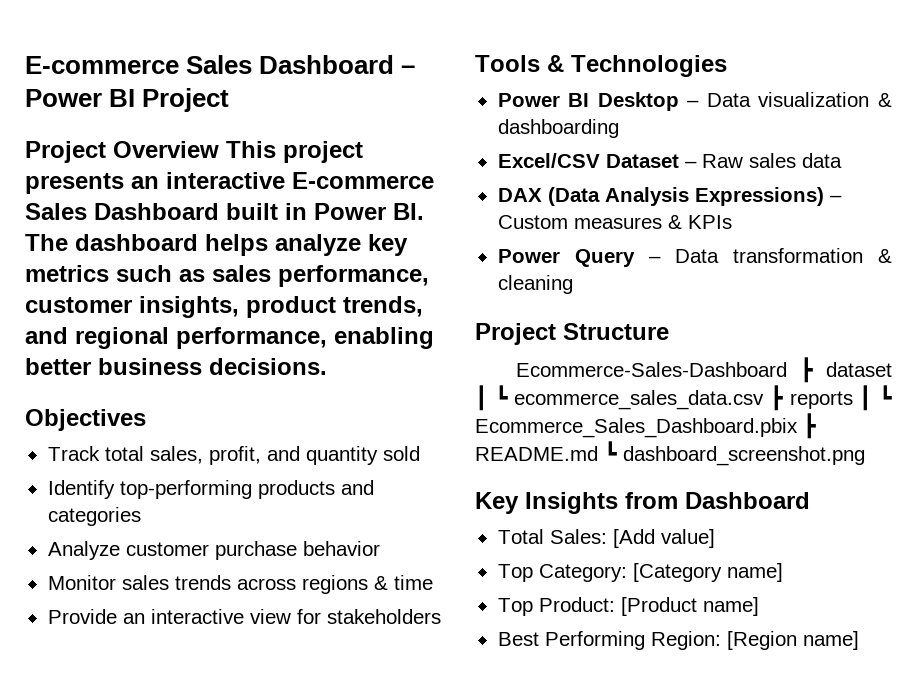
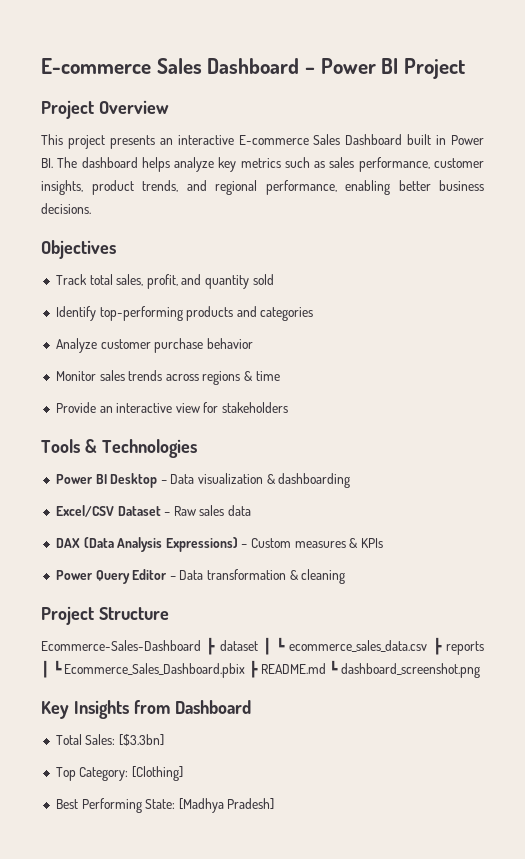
(219, 149) none -> (169, 107) //
(635, 258) none -> [132,569,168,580] Editor
[612,529,715,548] [Add value] -> [119,734,165,746] [$3.3bn]
[632,563,783,582] [497,597,759,616] [Category name] // Top Product: [Product name] -> [132,766,184,781] [Clothing]
[650,631,859,650] Region: [Region name] -> [145,798,275,813] State: [Madhya Pradesh]

